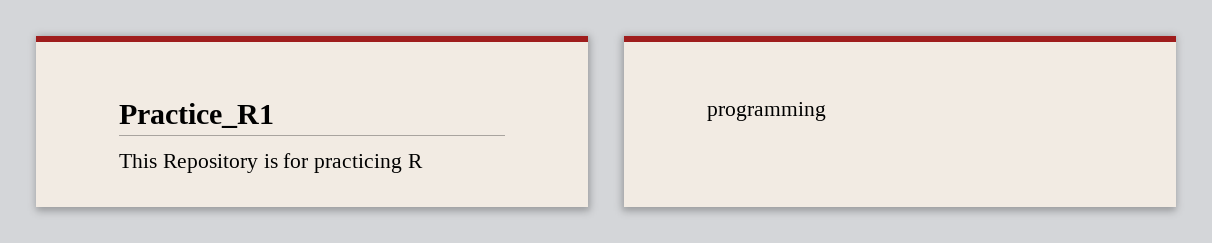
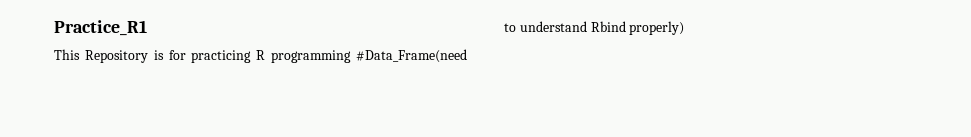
(826, 111) none -> [355,49,467,63] [504,21,685,35] #Data_Frame(need to understand Rbind properly)

